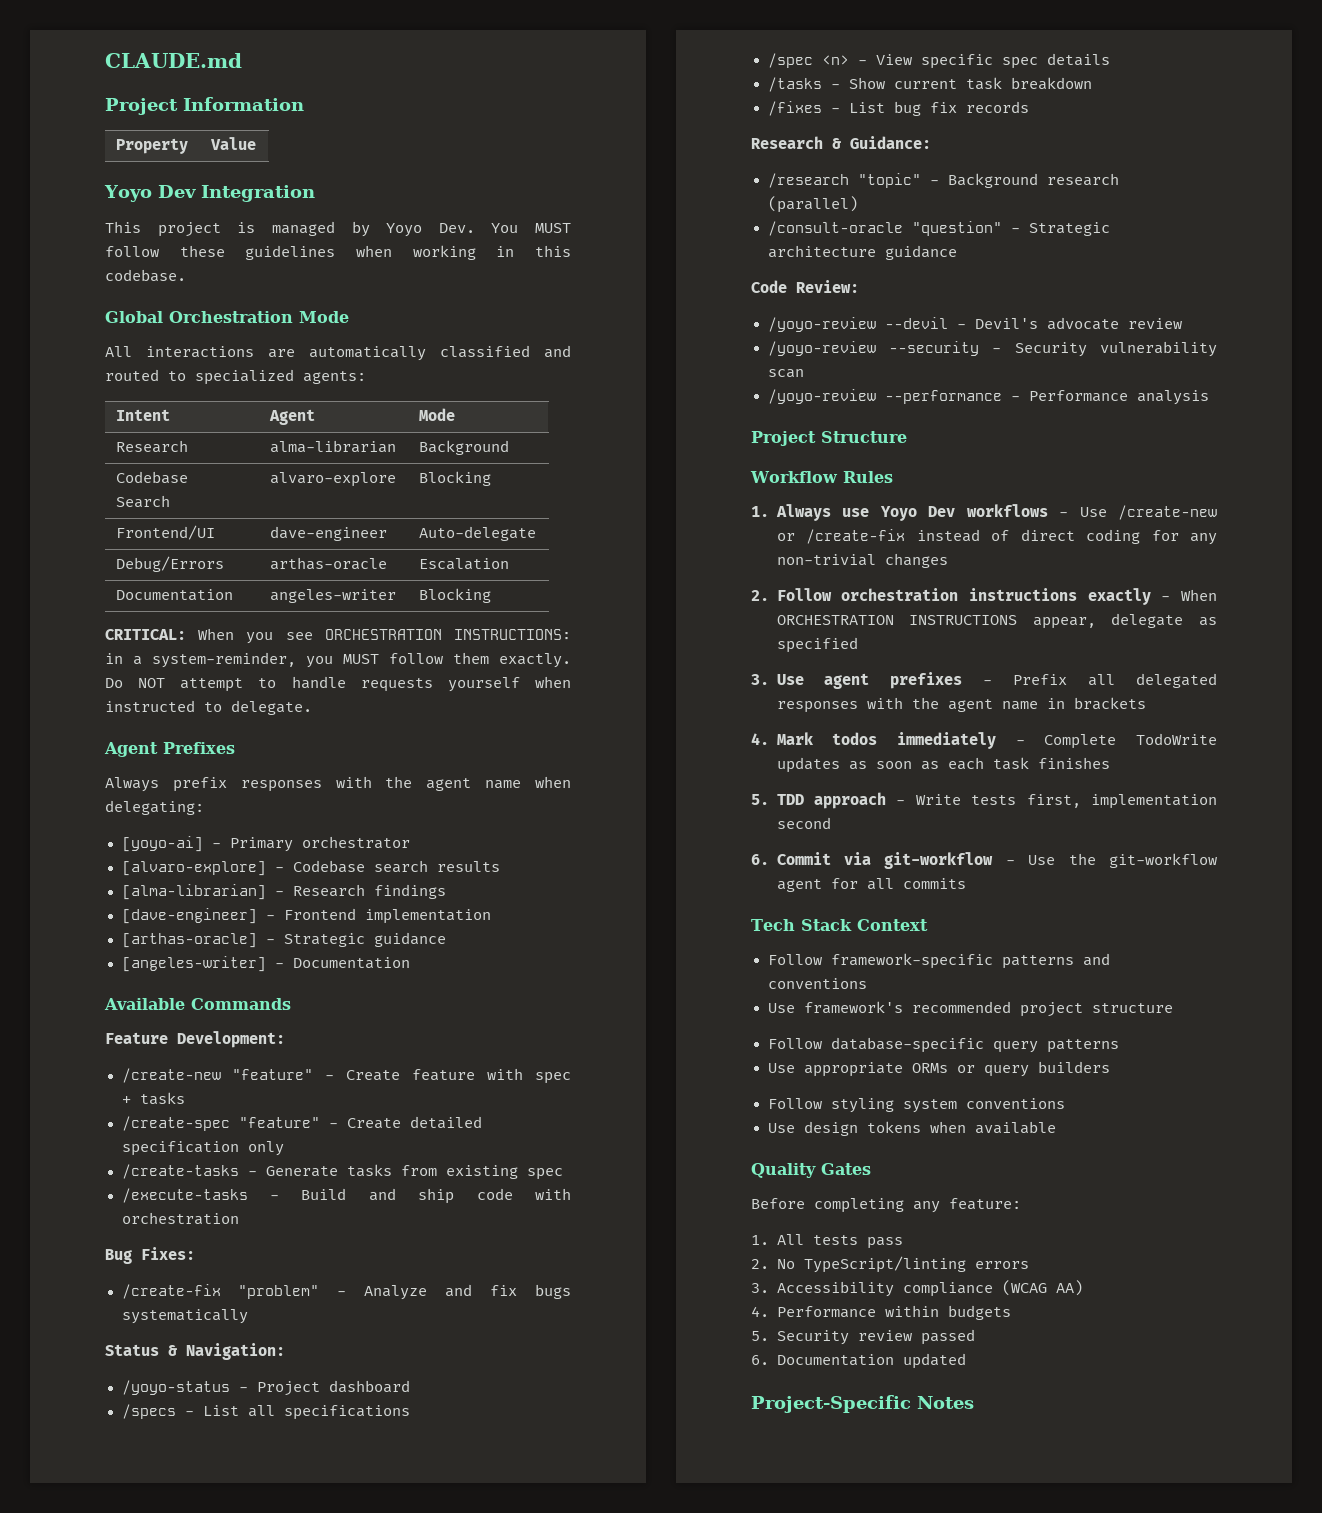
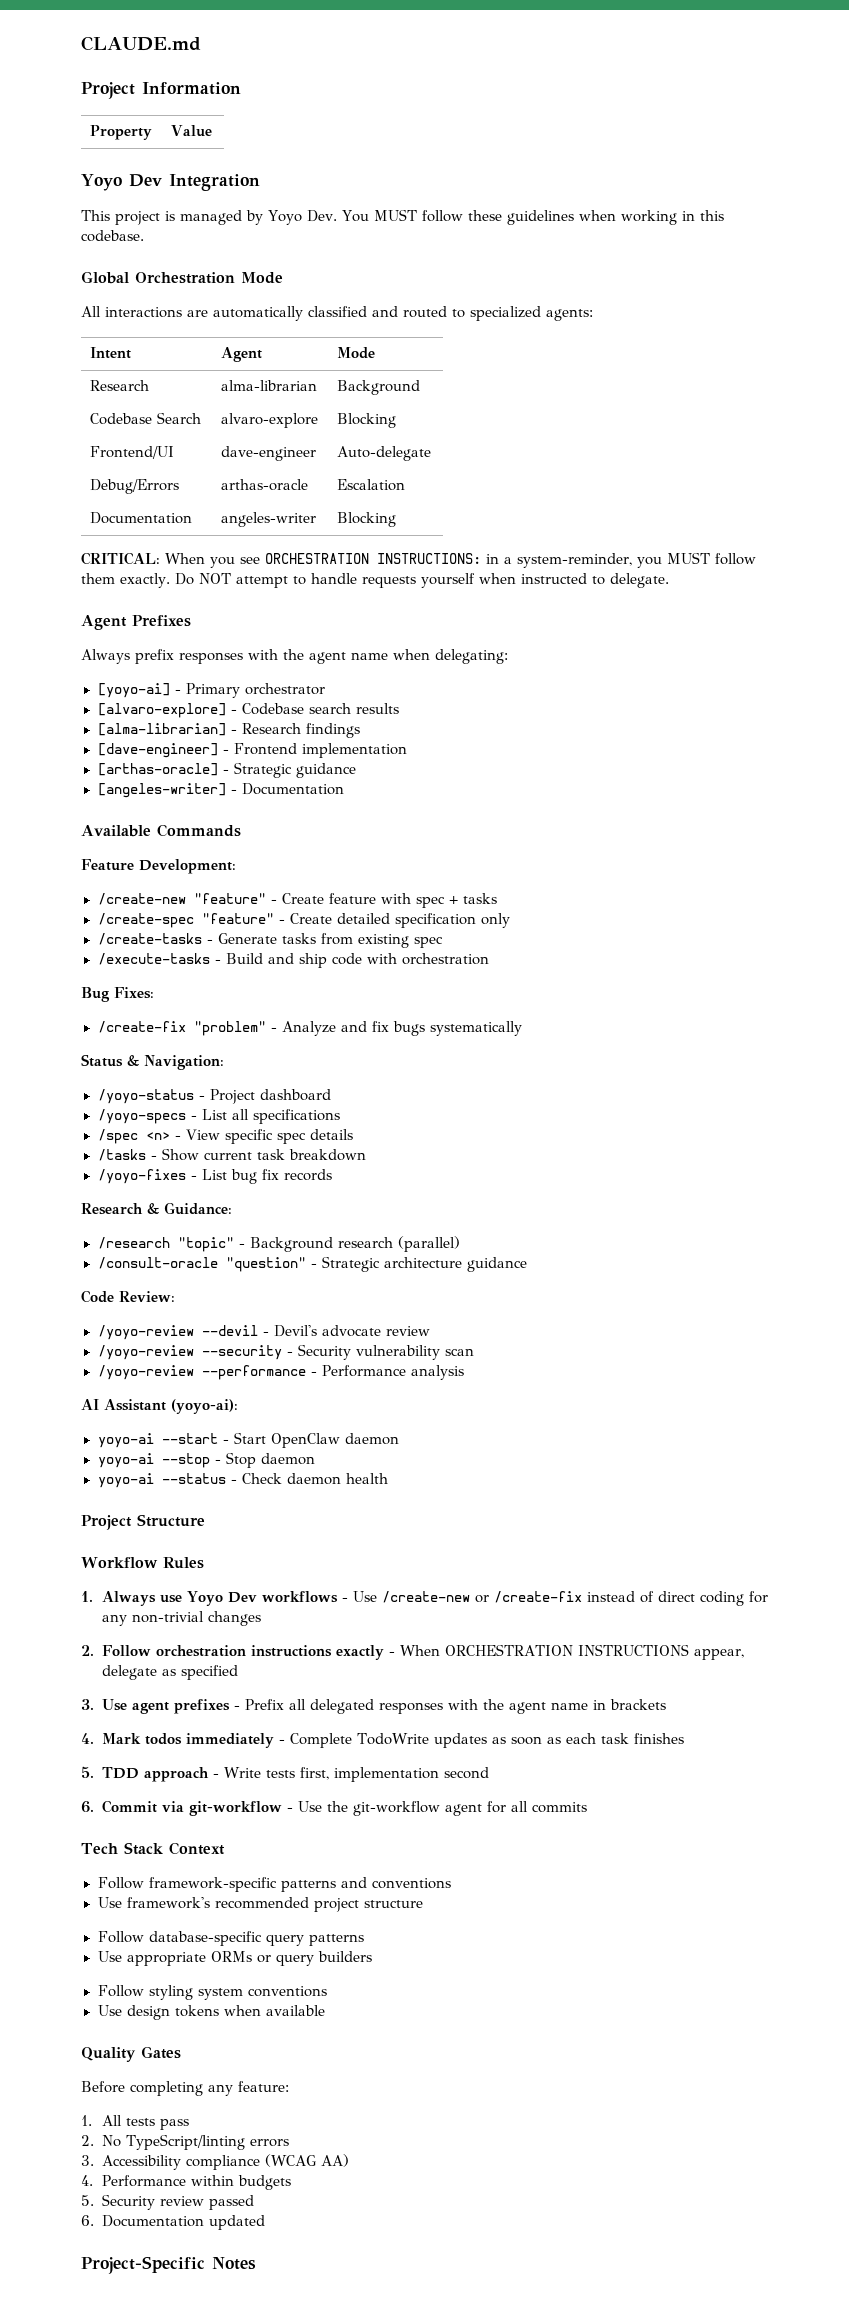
[121,1404,176,1419] /specs -> [97,1109,186,1124] /yoyo-specs
[767,101,822,116] /fixes -> [97,1169,186,1184] /yoyo-fixes
(1209, 397) none -> [81,1399,238,1414] [97,1432,399,1448] [97,1452,315,1468] [97,1473,388,1488] // AI Assistant (yoyo-ai): // yoyo-ai --start - Start OpenClaw daemon // yoyo-ai --stop - Stop daemon // yoyo-ai --status - Check daemon health

